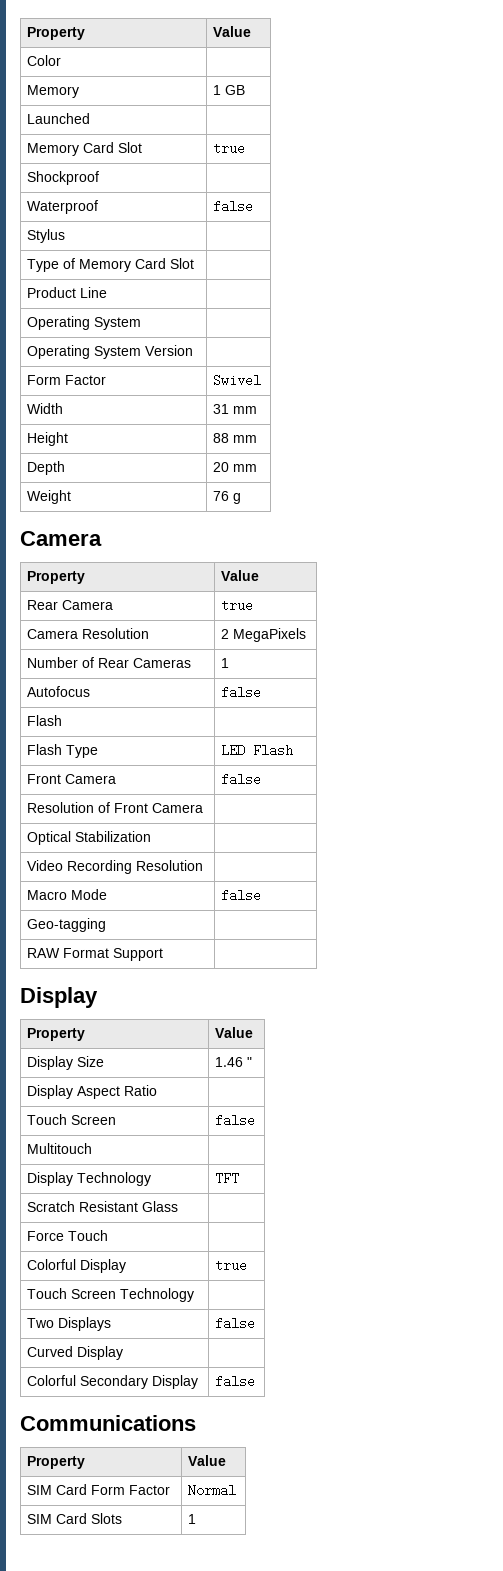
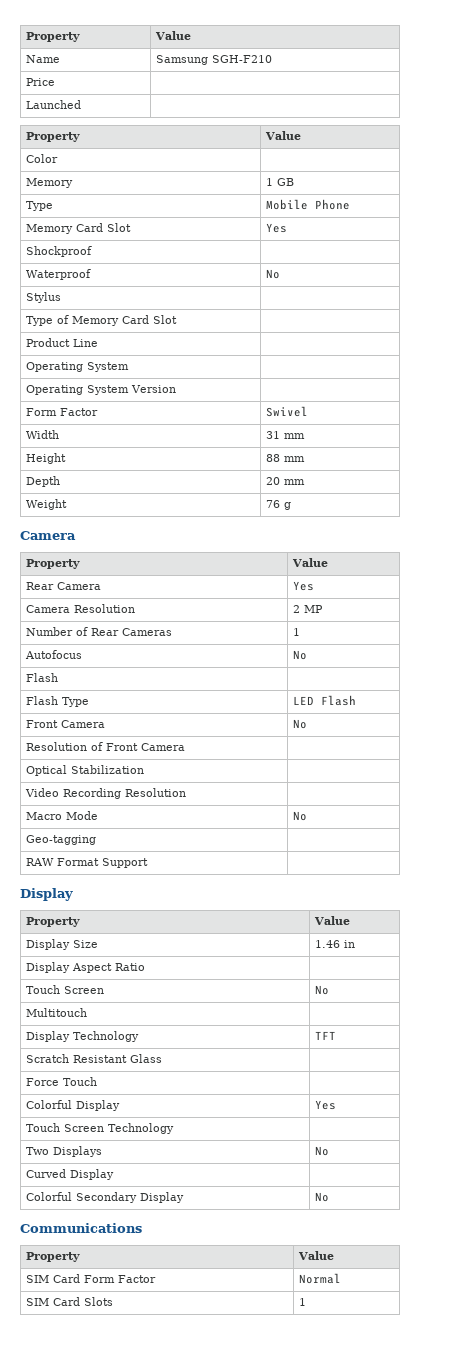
[27,27,86,40] [213,26,252,37] Property | Value -> [25,32,80,42] [154,31,191,40] [25,55,60,63] [155,55,272,65] [25,78,55,86] [25,100,81,109] [25,132,80,142] [264,131,301,140] Property | Value // Name | Samsung SGH-F210 // Price | // Launched | // Property | Value
[27,113,91,124] [27,142,143,156] [213,142,246,155] Launched | // Memory Card Slot | true -> [25,201,53,211] [265,199,350,210] [25,223,131,234] [265,223,287,233] Type | Mobile Phone // Memory Card Slot | Yes
[213,200,254,213] false -> [265,269,280,279] No
[221,599,254,612] true -> [292,581,314,591] Yes
[233,628,307,642] MegaPixels -> [303,605,323,613] MP
[221,686,262,699] false -> [292,650,307,660] No
[221,773,262,786] false -> [292,719,307,729] No
[221,889,262,902] false -> [292,811,307,821] No
[247,1057,253,1067] " -> [343,940,355,948] in
[215,1114,256,1127] false -> [314,985,329,995] No
[215,1259,248,1272] true -> [314,1100,336,1110] Yes
[215,1317,256,1330] false -> [314,1146,329,1156] No
[215,1375,256,1388] false -> [314,1192,329,1202] No

